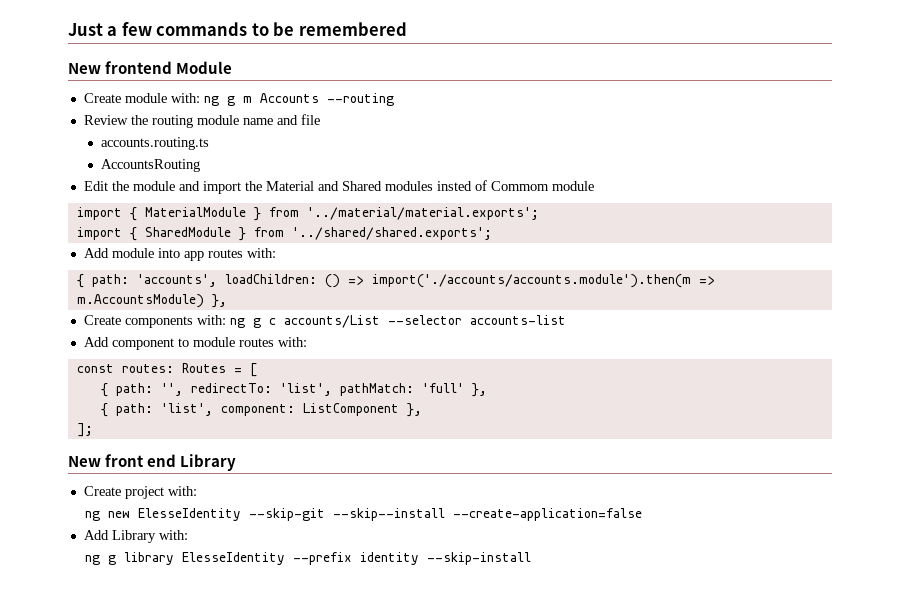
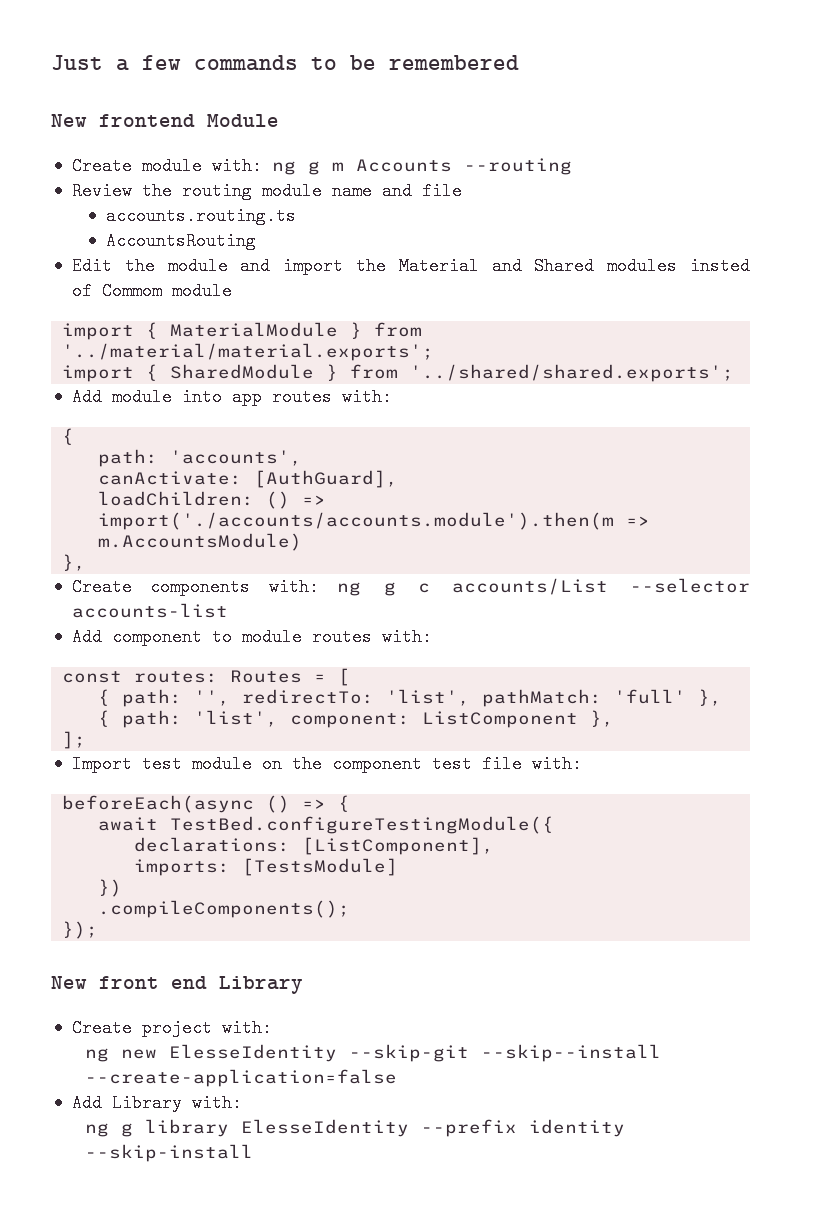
(84, 281) none -> (75, 436) //
(217, 280) none -> [98,470,399,488] // canActivate: [AuthGuard], //
(204, 301) none -> (303, 542) //
(93, 430) none -> [71,755,582,773] [62,795,351,813] [98,816,555,834] [134,837,495,855] [134,858,399,876] [98,879,123,897] [98,900,351,918] [62,921,99,939] // Import test module on the component test file with: // beforeEach(async () => { // await TestBed.configureTestingModule({ // declarations: [ListComponent], // imports: [TestsModule] // }) // .compileComponents(); // });

